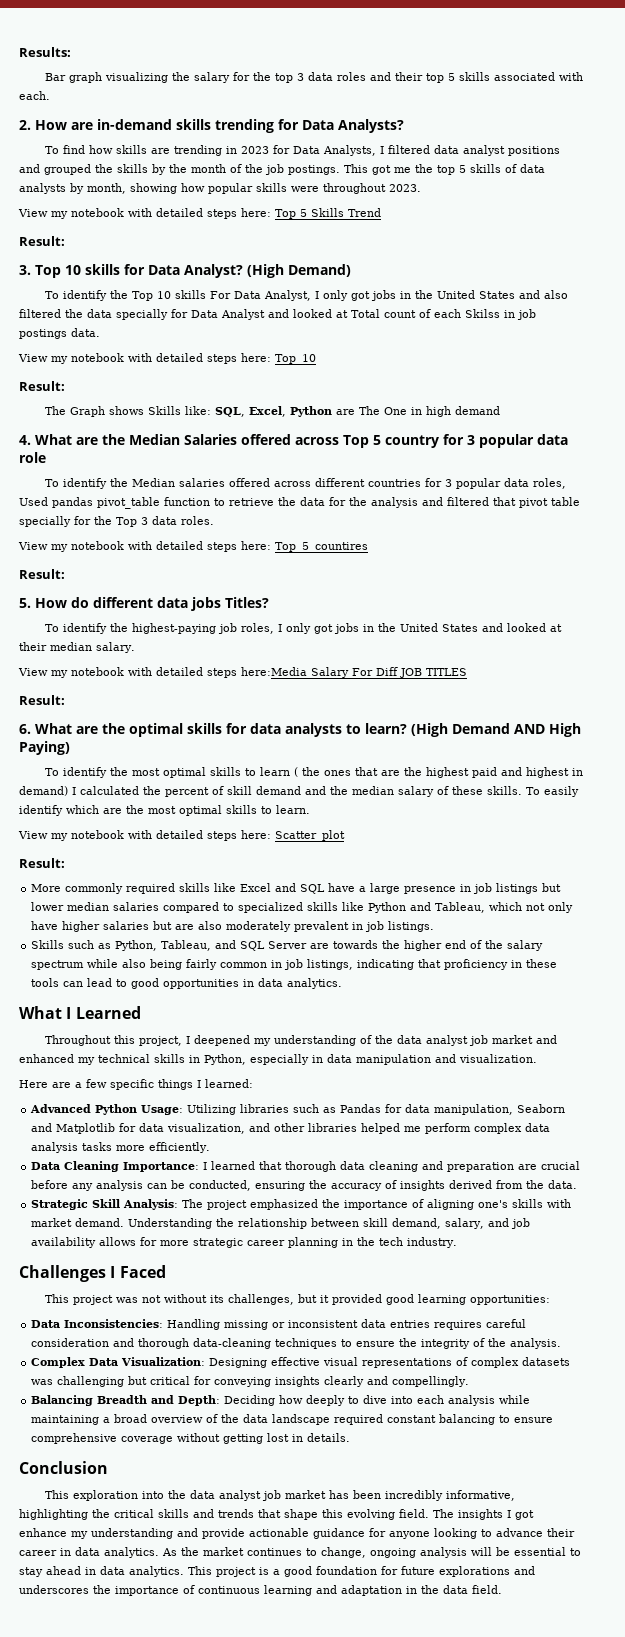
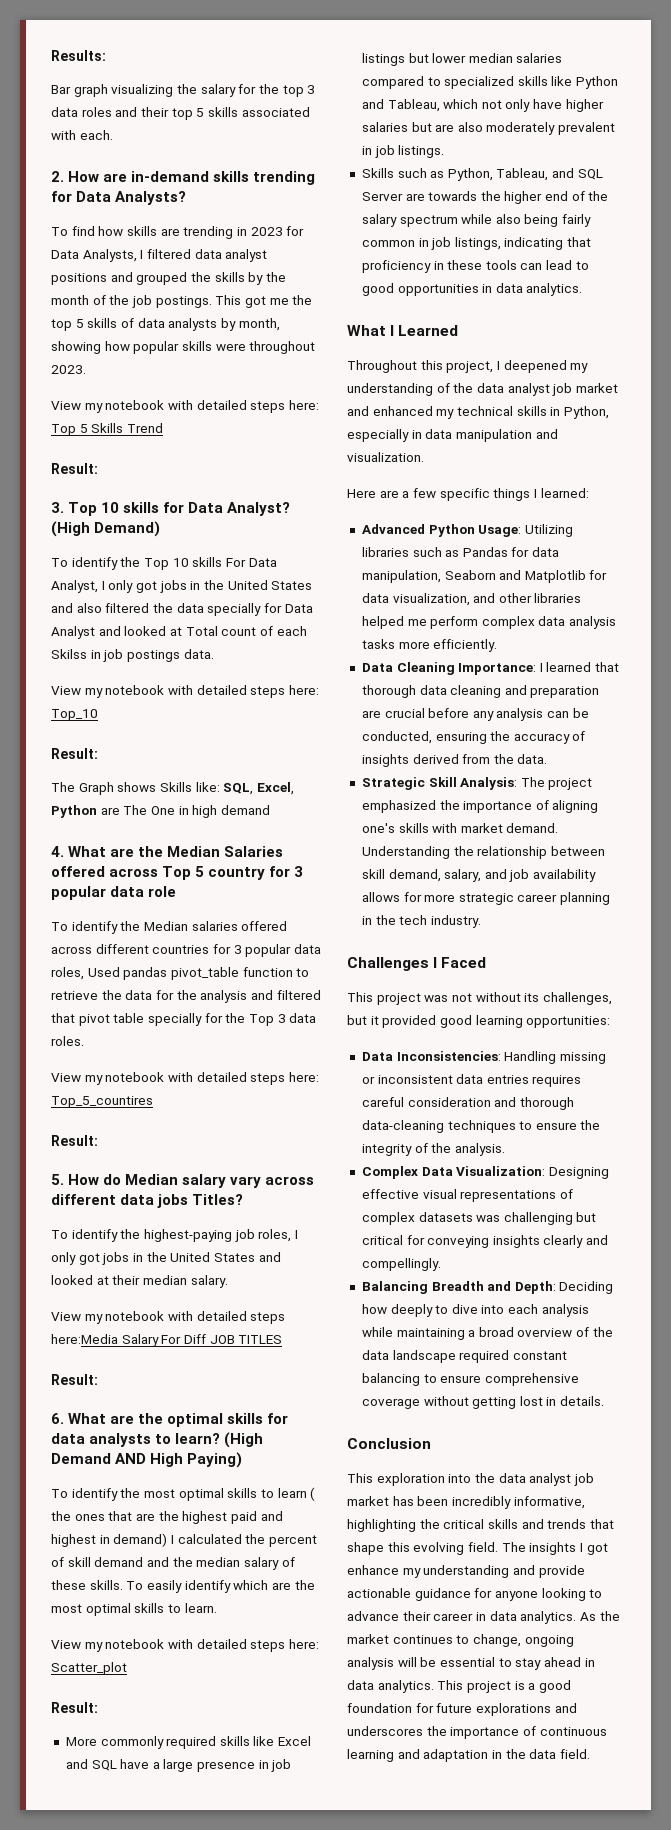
(89, 602) none -> [125,1174,315,1188] Median salary vary across

